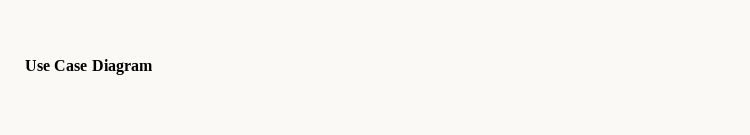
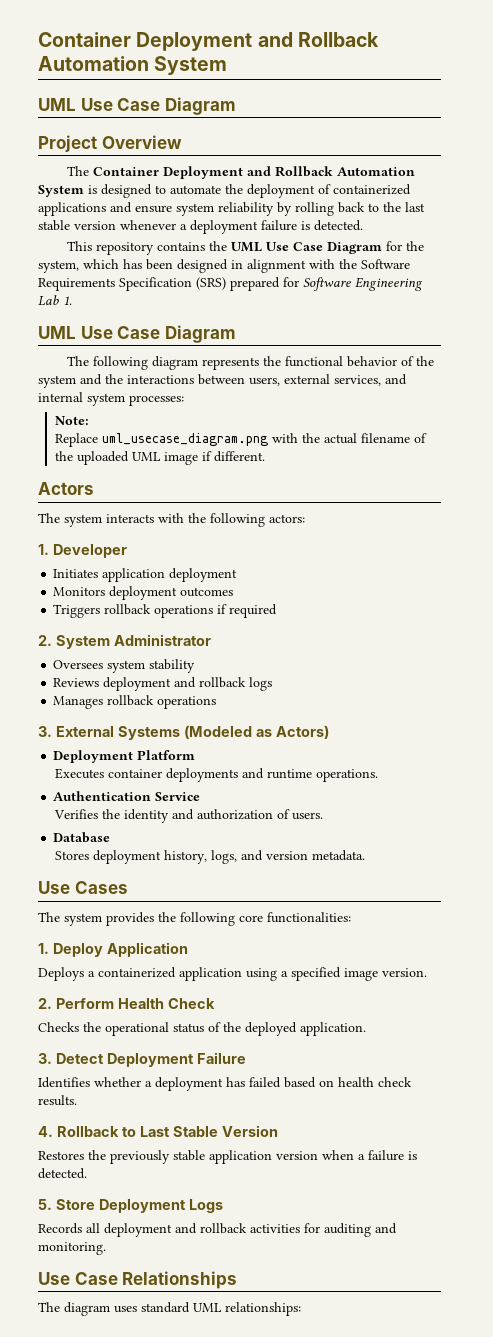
[25,59,153,75] Use Case Diagram -> [38,32,379,51] [38,56,228,75] [38,97,236,115] [38,135,182,152] [67,166,416,179] [38,184,411,198] [38,202,425,216] [38,220,363,234] [67,241,425,255] [38,259,410,273] [38,277,423,291] [38,295,72,306] [38,325,236,343] [67,356,435,370] [38,374,407,388] [38,392,184,406] [55,416,90,425] [55,433,428,447] [55,451,266,465] [38,482,94,495] [38,513,305,527] [38,544,127,558] [53,568,238,582] [53,586,234,600] [53,604,278,618] [38,634,211,649] [53,659,196,673] [53,677,273,691] [53,695,217,709] [38,725,329,740] [53,750,196,763] [55,768,379,782] [53,791,201,801] [54,809,324,823] [53,832,111,843] [55,850,366,864] [38,881,128,894] [38,912,351,926] [38,942,188,957] [38,967,427,981] [38,998,215,1009] [38,1022,366,1036] [38,1052,246,1067] [38,1077,412,1091] [38,1095,77,1106] [38,1125,278,1137] [38,1150,417,1164] [38,1168,87,1179] [38,1199,223,1213] [38,1223,397,1237] [38,1242,106,1255] [38,1271,238,1289] [38,1302,301,1316] Container Deployment and Rollback Automation System // UML Use Case Diagram // Project Overview // The Container Deployment and Rollback Automation System is designed to automate the deployment of containerized applications and ensure system reliability by rolling back to the last stable version whenever a deployment failure is detected. // This repository contains the UML Use Case Diagram for the system, which has been designed in alignment with the Software Requirements Specification (SRS) prepared for Software Engineering Lab 1. // UML Use Case Diagram // The following diagram represents the functional behavior of the system and the interactions between users, external services, and internal system processes: // Note: // Replace uml_usecase_diagram.png with the actual filename of the uploaded UML image if different. // Actors // The system interacts with the following actors: // 1. Developer // Initiates application deployment // Monitors deployment outcomes // Triggers rollback operations if required // 2. System Administrator // Oversees system stability // Reviews deployment and rollback logs // Manages rollback operations // 3. External Systems (Modeled as Actors) // Deployment Platform // Executes container deployments and runtime operations. // Authentication Service // Verifies the identity and authorization of users. // Database // Stores deployment history, logs, and version metadata. // Use Cases // The system provides the following core functionalities: // 1. Deploy Application // Deploys a containerized application using a specified image version. // 2. Perform Health Check // Checks the operational status of the deployed application. // 3. Detect Deployment Failure // Identifies whether a deployment has failed based on health check results. // 4. Rollback to Last Stable Version // Restores the previously stable application version when a failure is detected. // 5. Store Deployment Logs // Records all deployment and rollback activities for auditing and monitoring. // Use Case Relationships // The diagram uses standard UML relationships:

